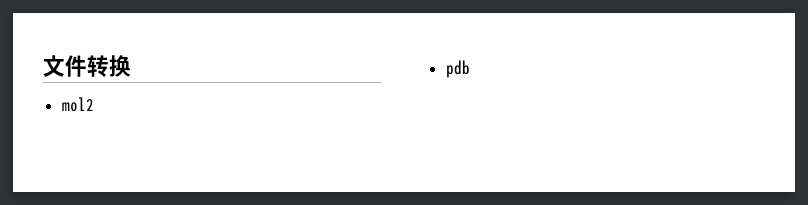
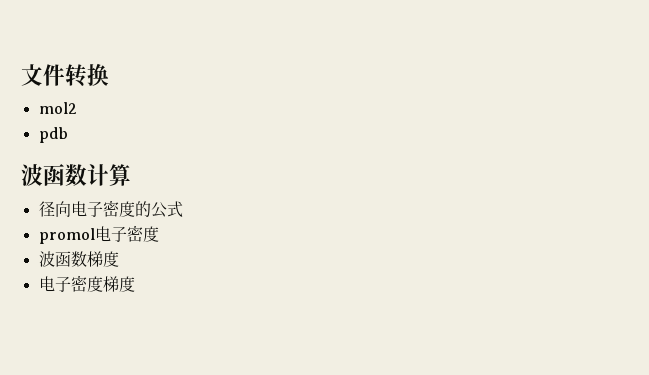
(470, 69) none -> [21,164,131,186] [38,200,183,218] [38,225,159,244] [38,251,119,267] [38,275,135,292] // 波函数计算 // 径向电子密度的公式 // promol电子密度 // 波函数梯度 // 电子密度梯度

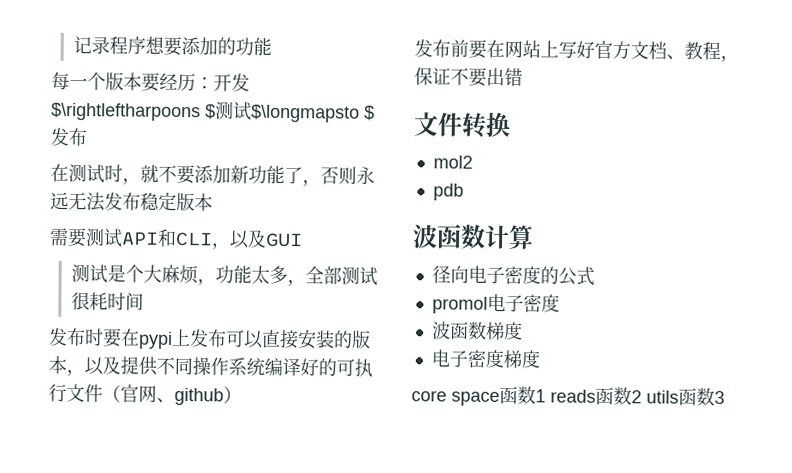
(21, 75) none -> [72,35,272,57] [51,71,250,92] [51,101,375,123] [50,127,87,147] [50,163,375,187] [50,191,213,212] [49,227,303,250] [70,263,378,287] [70,291,144,311] [48,327,371,350] [48,355,373,377] [48,383,242,406] [414,39,739,63] [414,67,523,87] 记录程序想要添加的功能 // 每一个版本要经历：开发$\rightleftharpoons $测试$\longmapsto $发布 // 在测试时，就不要添加新功能了，否则永远无法发布稳定版本 // 需要测试API和CLI，以及GUI // 测试是个大麻烦，功能太多，全部测试很耗时间 // 发布时要在pypi上发布可以直接安装的版本，以及提供不同操作系统编译好的可执行文件（官网、github） // 发布前要在网站上写好官方文档、教程，保证不要出错 //
(135, 284) none -> [411,385,725,406] // core space函数1 reads函数2 utils函数3

